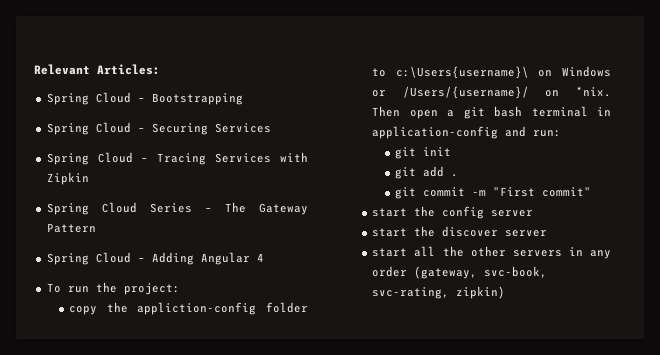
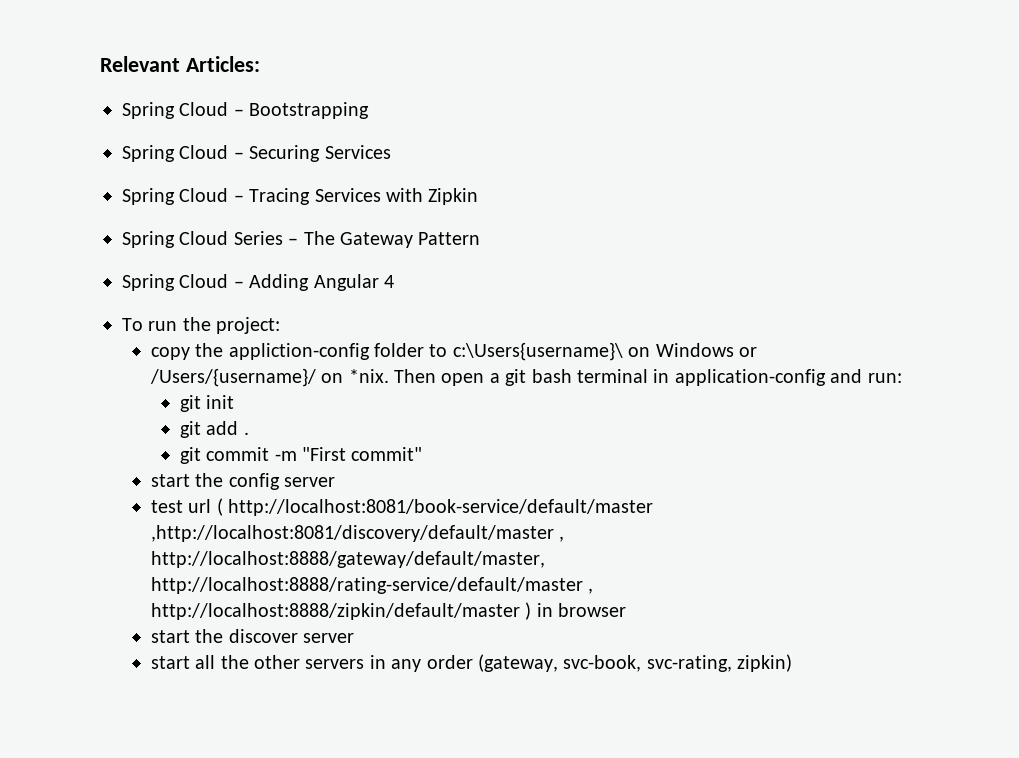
(534, 213) none -> [150,498,654,516] [150,525,565,542] [150,551,545,568] [150,577,594,594] [150,602,627,620] // test url ( http://localhost:8081/book-service/default/master ,http://localhost:8081/discovery/default/master , http://localhost:8888/gateway/default/master, http://localhost:8888/rating-service/default/master , http://localhost:8888/zipkin/default/master ) in browser

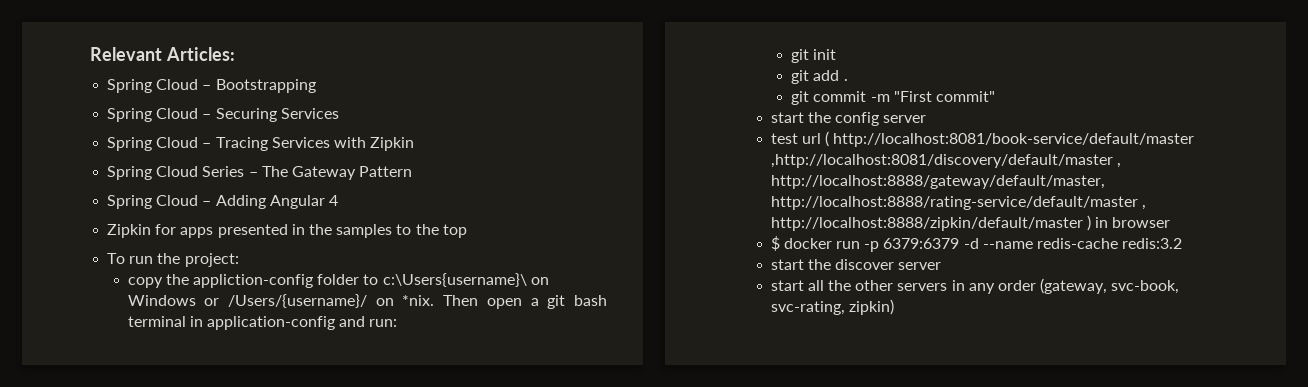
(394, 281) none -> [107,224,467,238] // Zipkin for apps presented in the samples to the top
(627, 610) none -> [770,236,1183,252] // $ docker run -p 6379:6379 -d --name redis-cache redis:3.2

